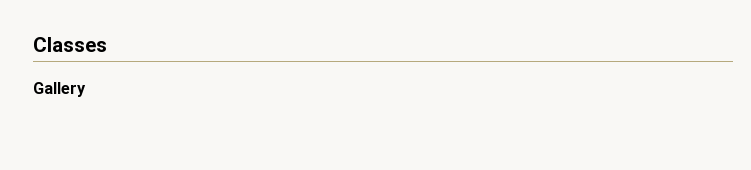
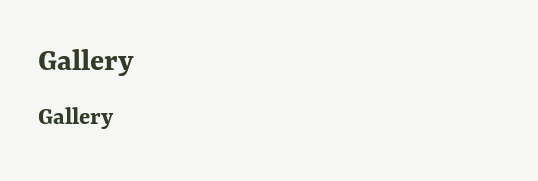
[33,37,107,52] Classes -> [38,49,134,76] Gallery

